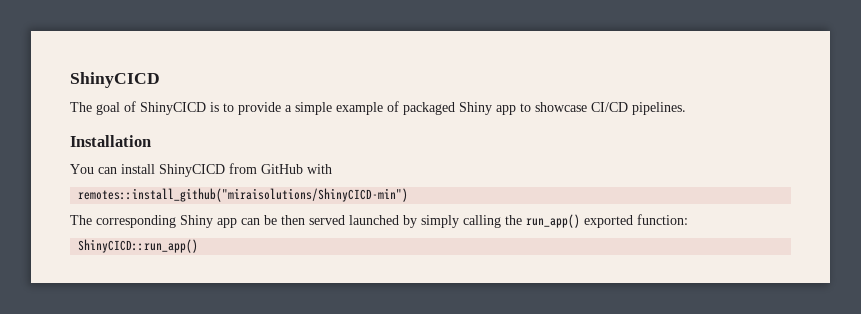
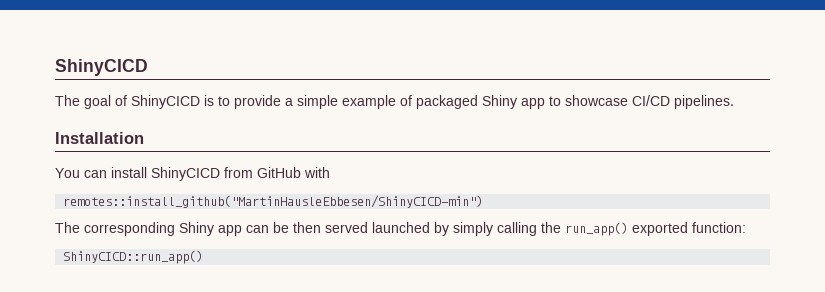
[78,188,409,202] remotes::install_github("miraisolutions/ShinyCICD-min") -> [63,195,484,208] remotes::install_github("MartinHausleEbbesen/ShinyCICD-min")

